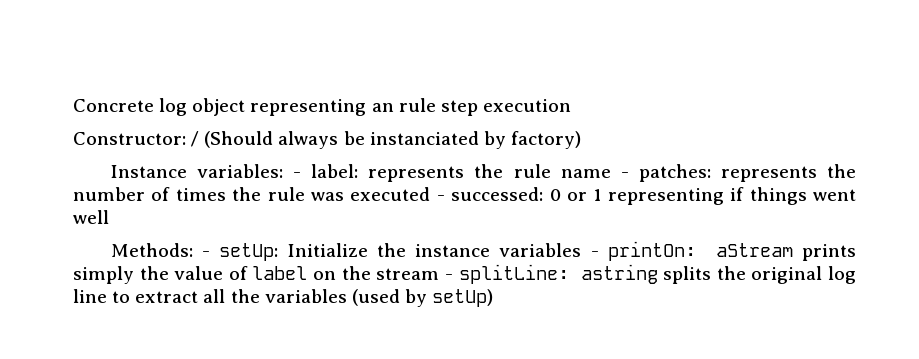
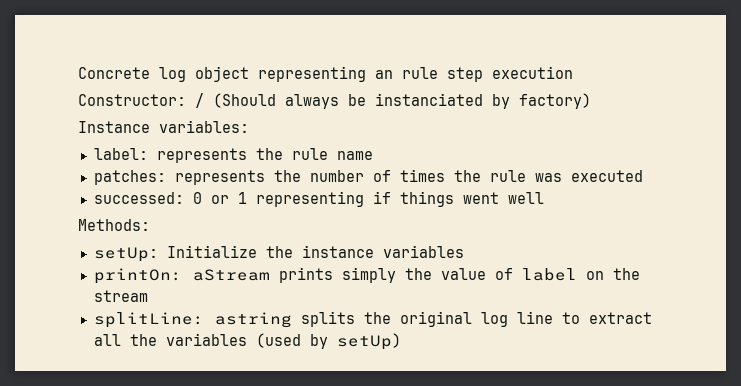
[293,172,302,178] - -> (249, 126) //
[620,172,629,178] - -> (373, 155) //
[436,195,445,201] - -> (643, 176) //
[202,251,211,257] - -> (150, 225) //
[590,251,599,257] - -> (464, 251) //
[444,274,453,280] - -> (148, 296) //

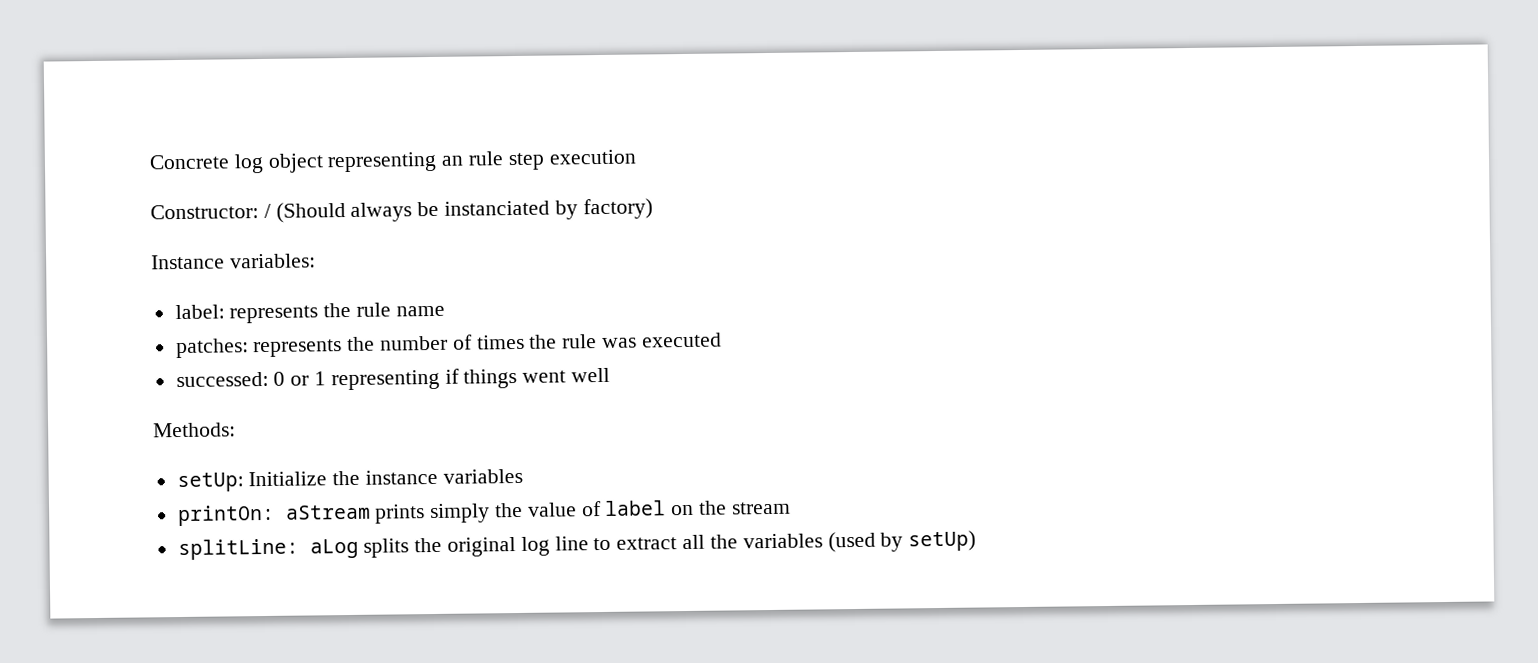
[214,312,292,328] astring -> [309,538,359,559] aLog

